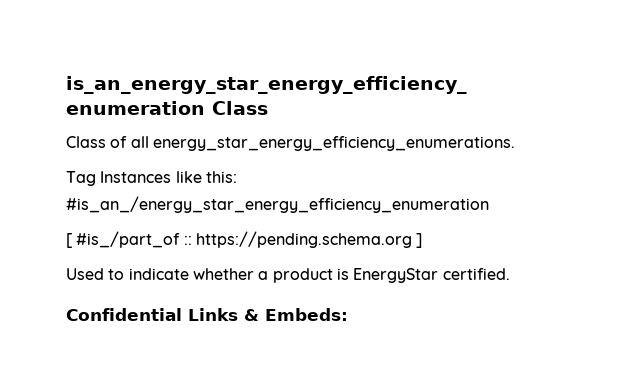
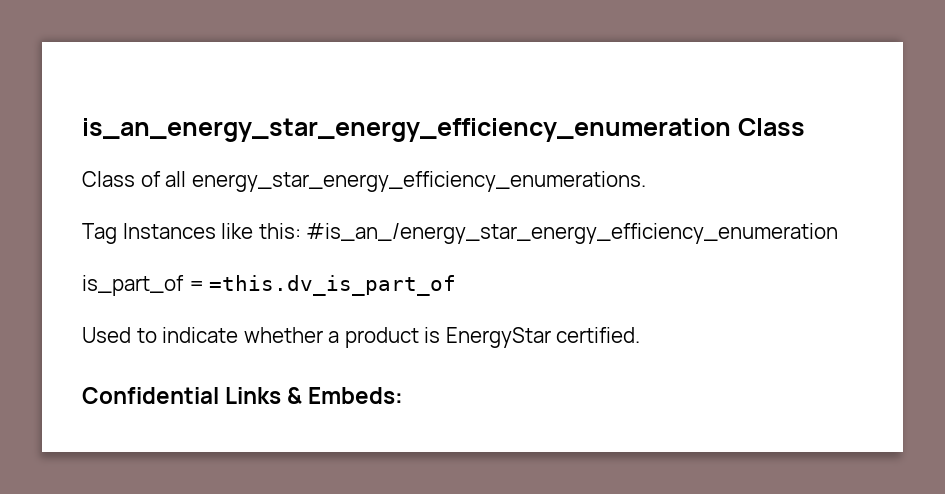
[66,231,423,248] [ #is_/part_of :: https://pending.schema.org ] -> [82,275,457,296] is_part_of = =this.dv_is_part_of

